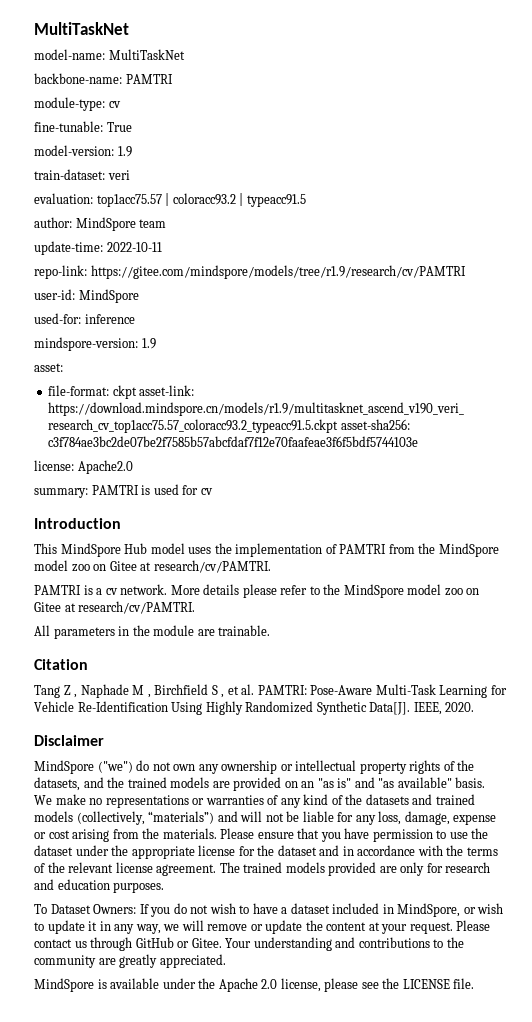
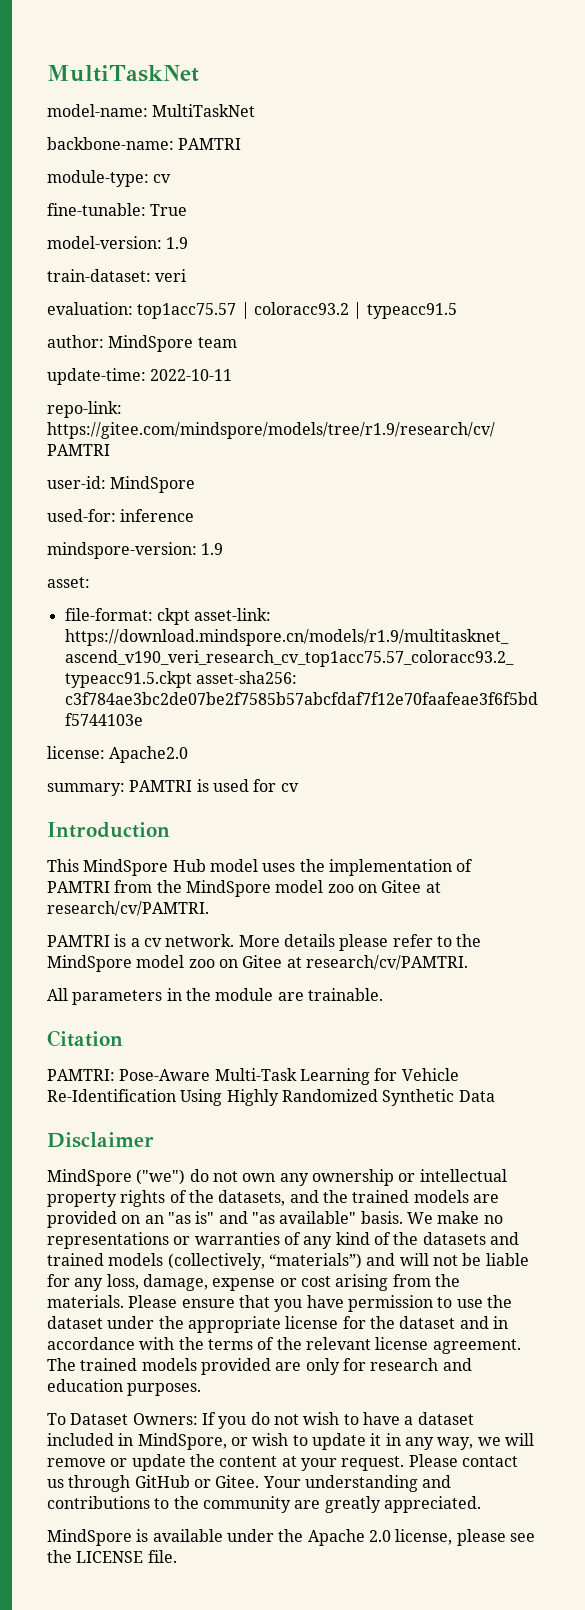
[34,684,255,698] Tang Z , Naphade M , Birchfield S , et al. -> (123, 1038) none
[369,702,475,715] Data[J]. IEEE, 2020. -> [458,1090,495,1102] Data

